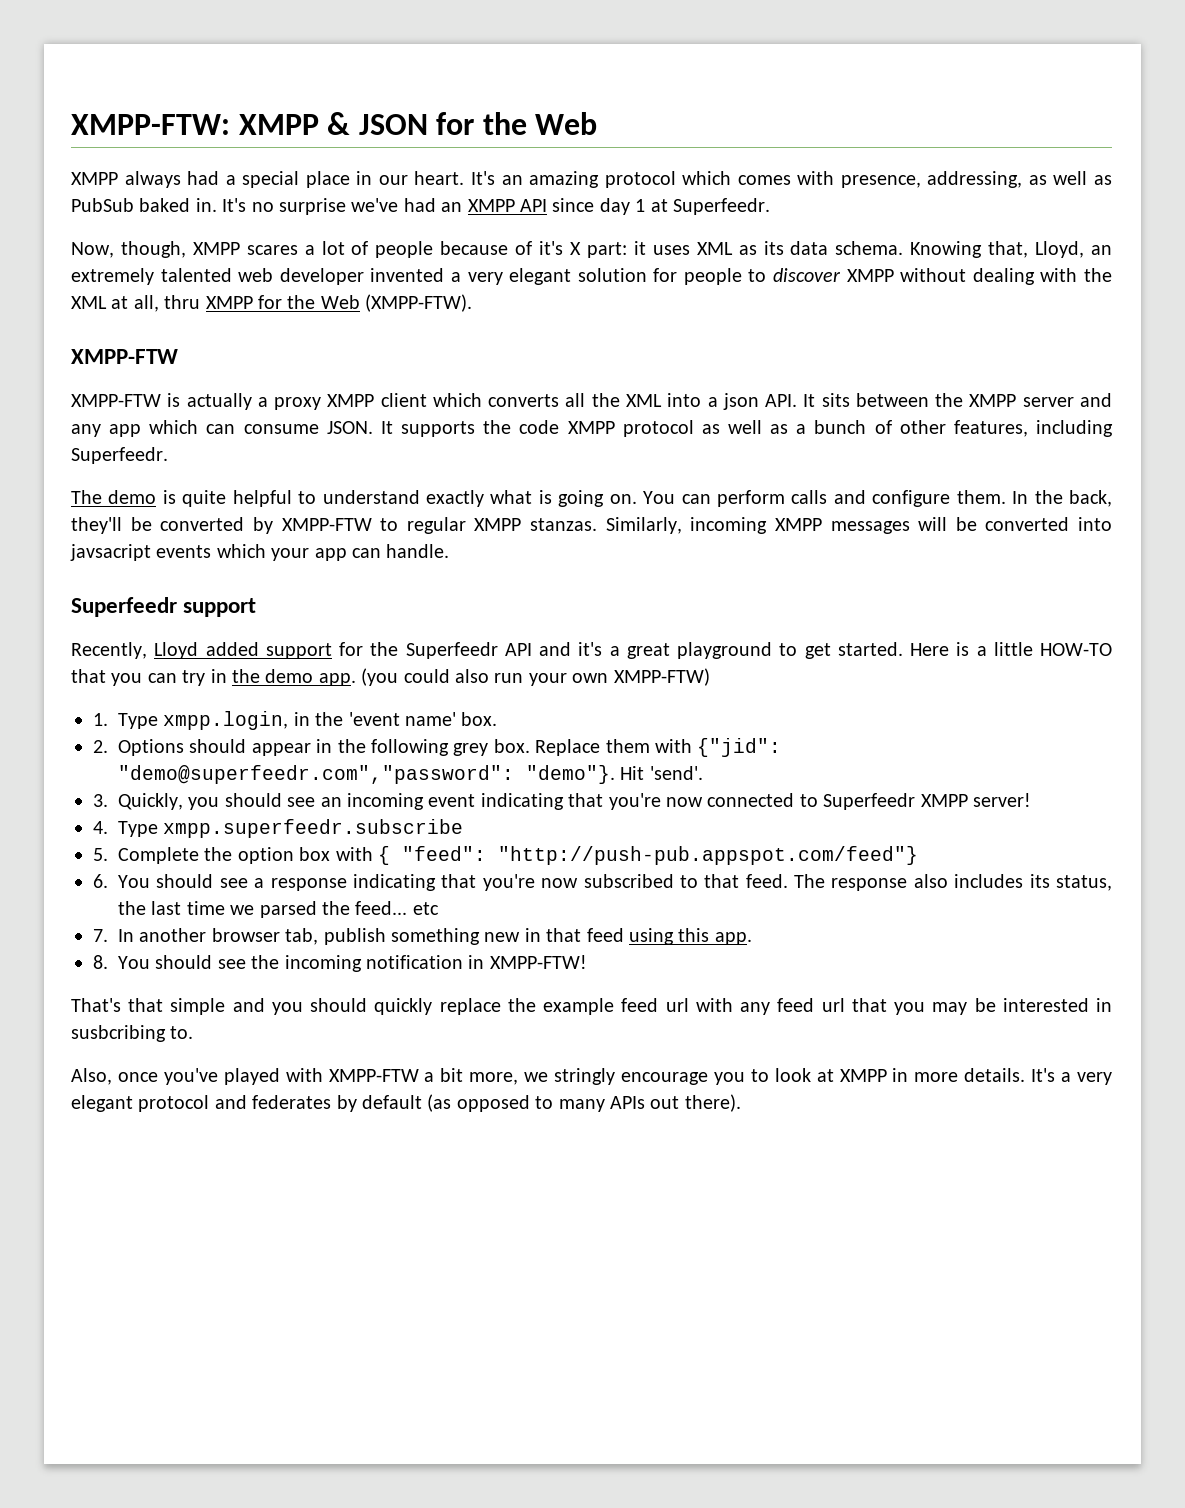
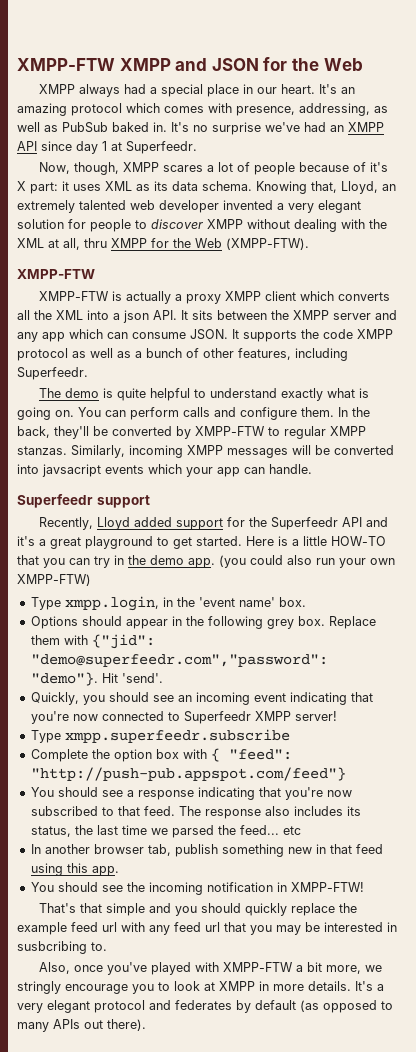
[71,112,351,135] XMPP-FTW: XMPP & -> [17,58,208,71] XMPP-FTW XMPP and
[93,713,108,726] 1. -> (91, 580) none
[93,740,108,753] 2. -> (306, 602) none
[93,794,108,807] 3. -> (163, 678) none
[93,821,108,834] 4. -> (337, 716) none
[93,848,108,861] 5. -> (290, 736) none
[93,874,108,888] 6. -> (346, 774) none
[93,929,108,942] 7. -> (301, 830) none
[93,955,108,969] 8. -> (119, 871) none

